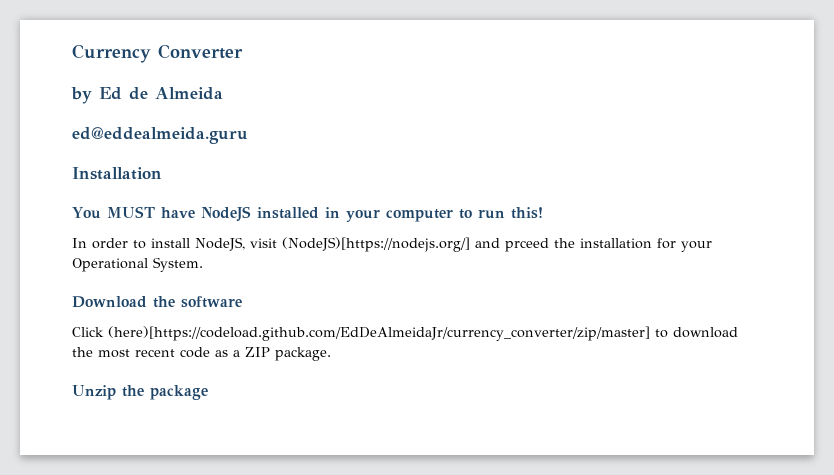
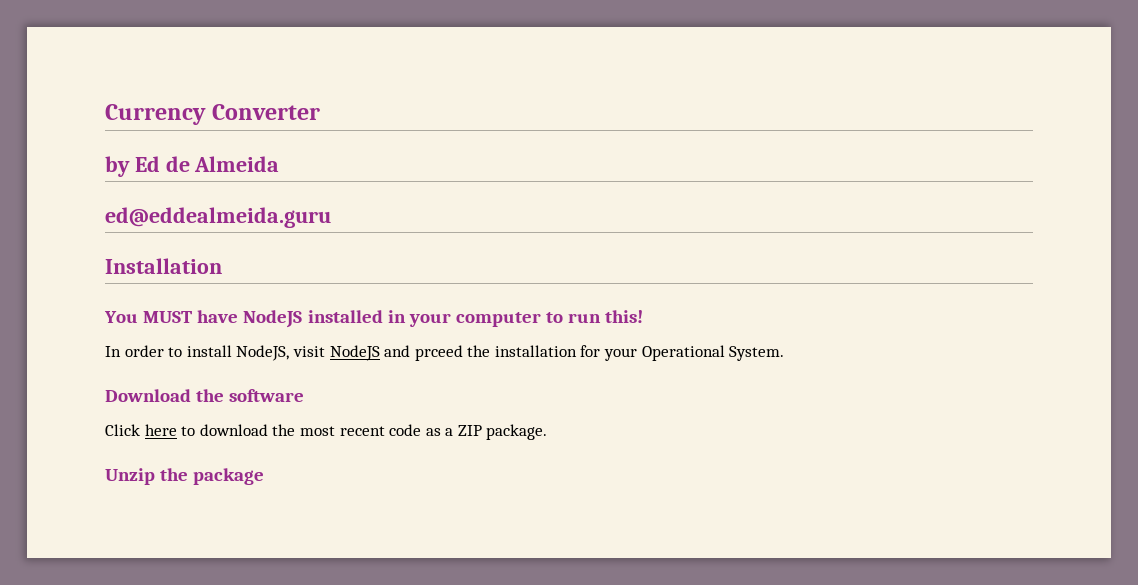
[282,237,470,252] (NodeJS)[https://nodejs.org/] -> [329,345,380,361] NodeJS
[108,326,650,341] (here)[https://codeload.github.com/EdDeAlmeidaJr/currency_converter/zip/master] -> [144,424,177,436] here

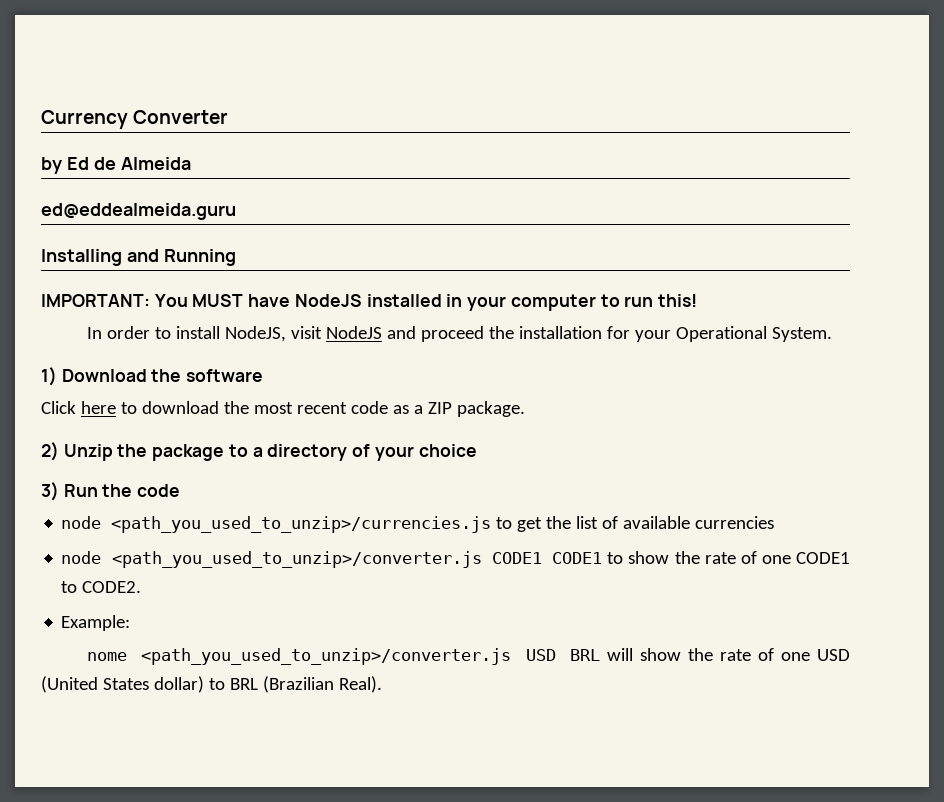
[105,258,222,274] Installation // -> [41,249,236,266] [41,294,150,307] Installing and Running // IMPORTANT:
[414,345,463,361] prceed -> [421,326,485,342] proceed
(785, 353) none -> [41,367,57,386] 1)
(548, 432) none -> [41,442,59,461] 2)
(265, 476) none -> [228,444,477,461] [41,482,181,501] [61,516,775,533] [61,551,850,568] [61,581,142,593] [61,615,131,631] [87,648,851,665] [41,676,382,693] to a directory of your choice // 3) Run the code // node <path_you_used_to_unzip>/currencies.js to get the list of available currencies // node <path_you_used_to_unzip>/converter.js CODE1 CODE1 to show the rate of one CODE1 to CODE2. // Example: // nome <path_you_used_to_unzip>/converter.js USD BRL will show the rate of one USD (United States dollar) to BRL (Brazilian Real).

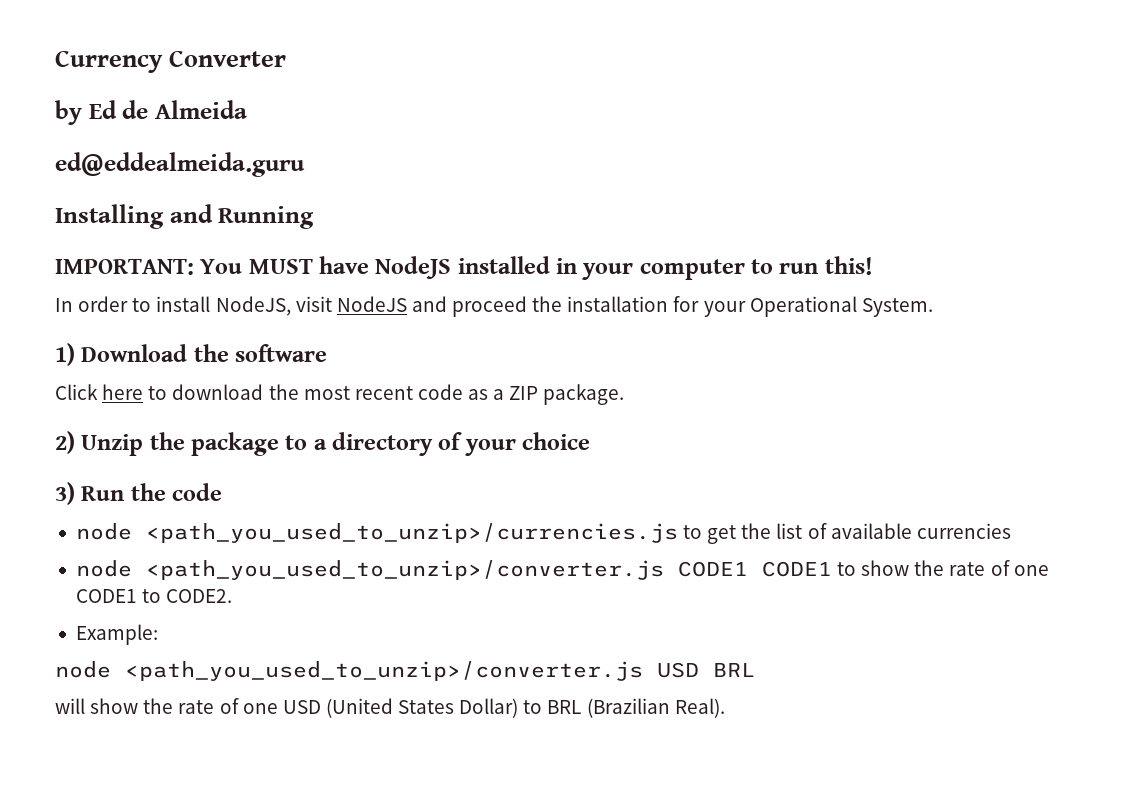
[87,652,128,661] nome -> [55,661,111,678] node
(600, 655) none -> (755, 670) //
[153,676,204,693] dollar) -> [459,698,519,718] Dollar)

